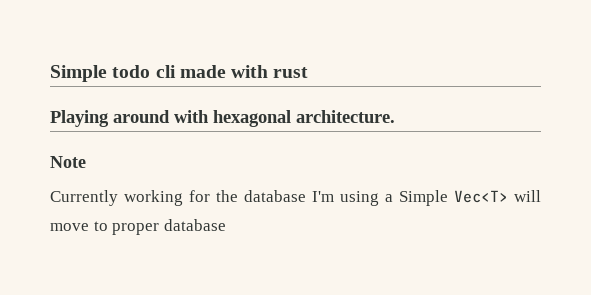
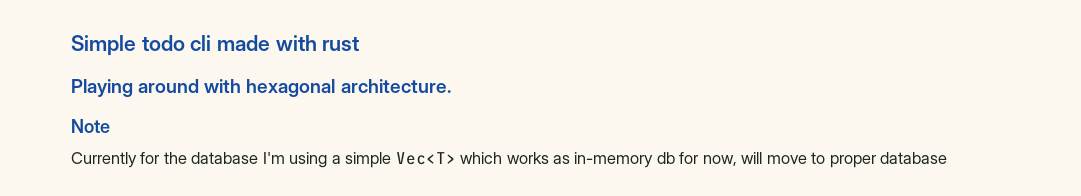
[124,190,183,206] working -> (137, 160) none
[399,190,508,206] Simple Vec<T> -> [345,152,737,168] simple Vec<T> which works as in-memory db for now,

